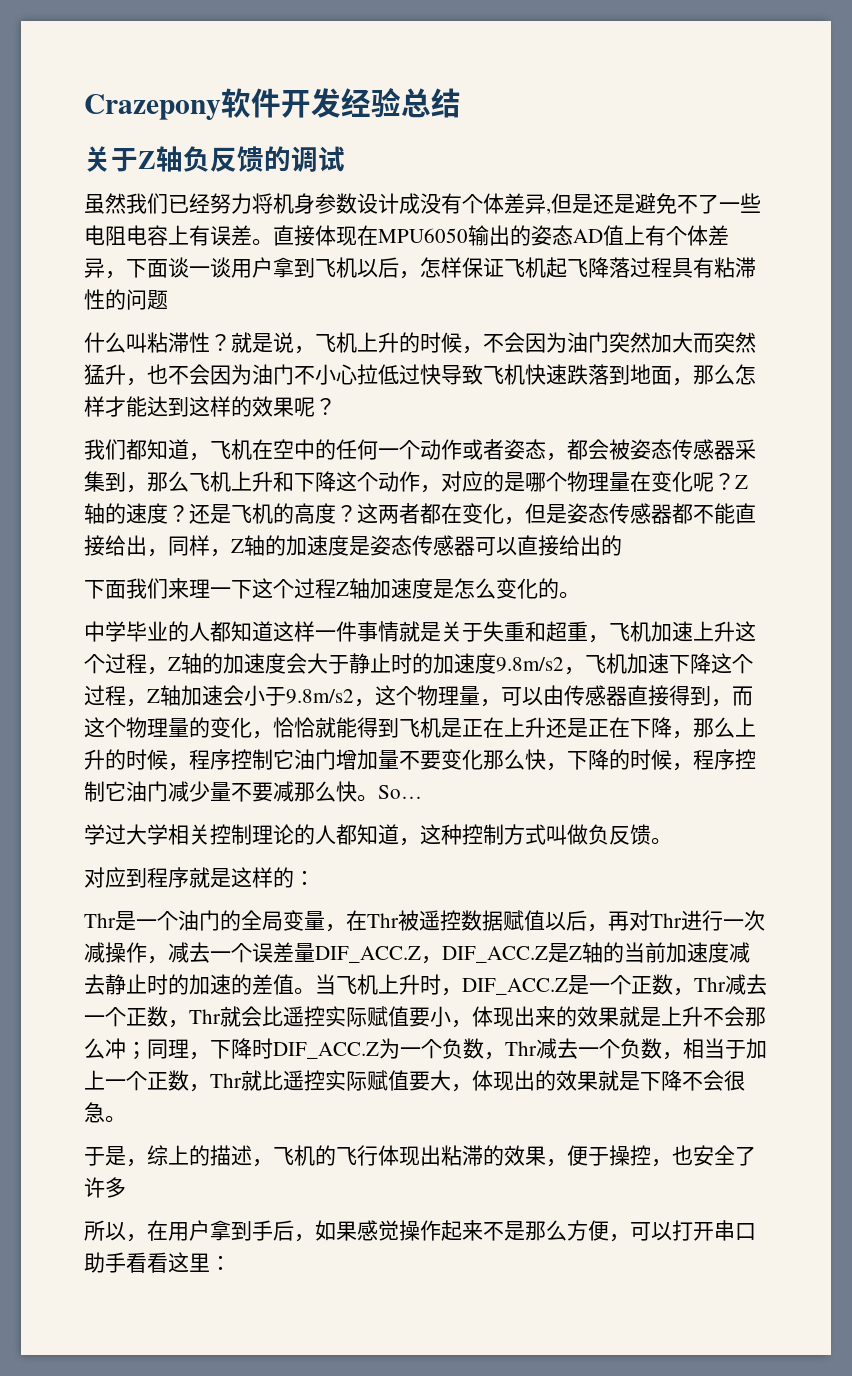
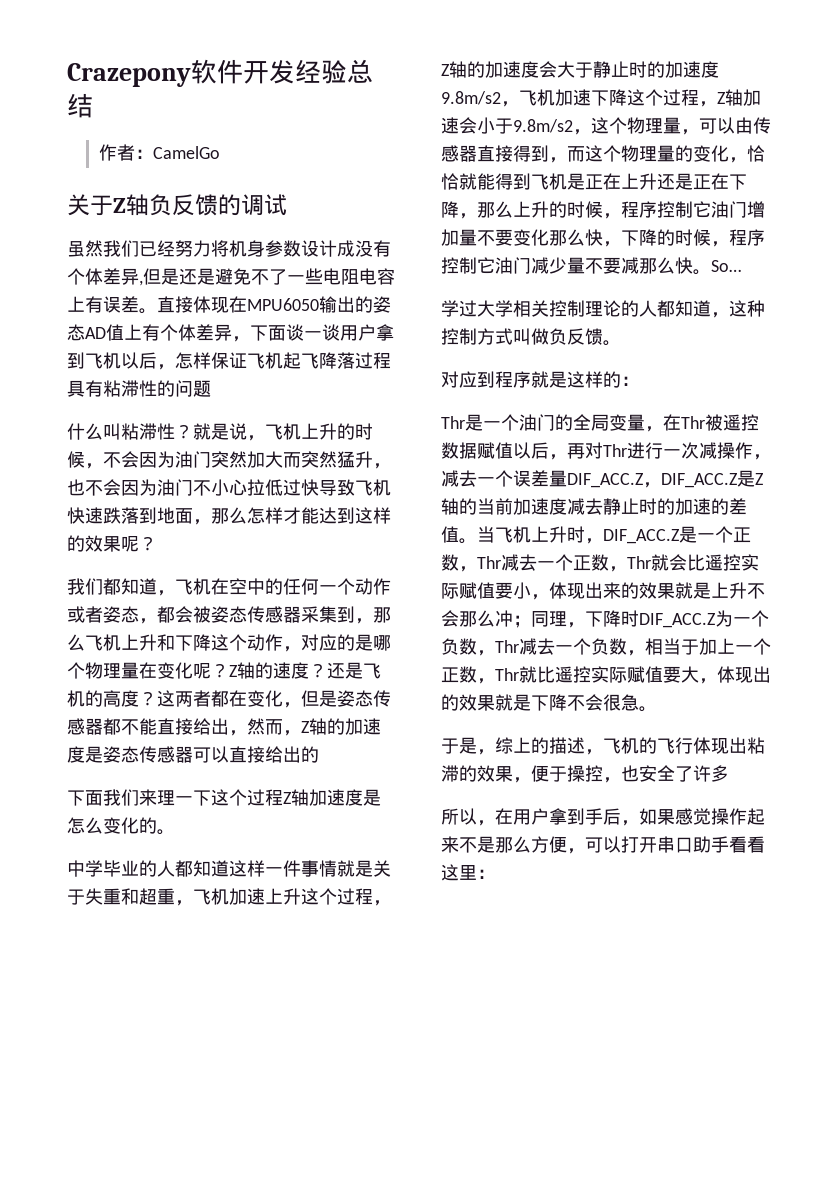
(461, 103) none -> [98,144,220,161] // 作者：CamelGo
[168,535,210,556] 同样 -> [247,718,283,735] 然而

